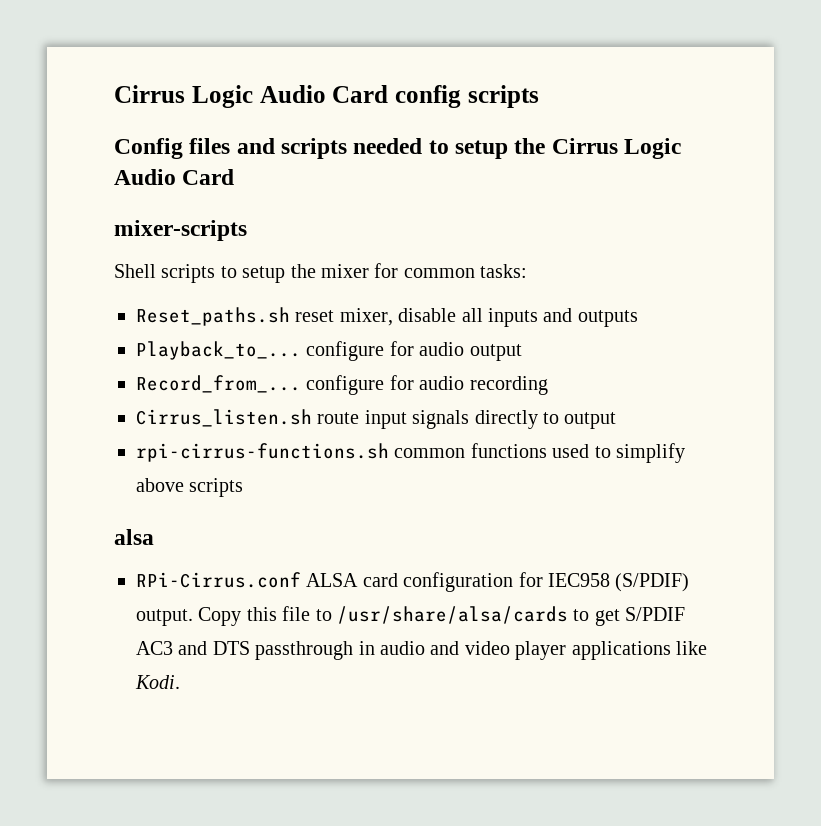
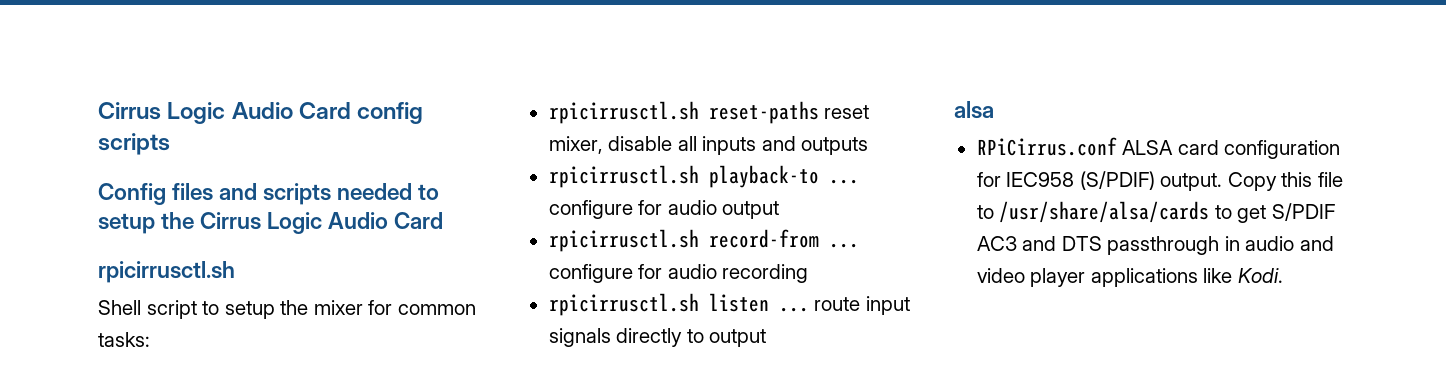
[114,220,247,241] mixer-scripts -> [98,261,235,283] rpicirrusctl.sh
[161,264,216,283] scripts -> [146,300,197,319] script
[136,307,290,326] Reset_paths.sh -> [548,101,819,124] rpicirrusctl.sh reset-paths
[136,341,301,360] Playback_to_... -> [548,165,859,188] rpicirrusctl.sh playback-to ...
[136,375,301,393] Record_from_... -> [548,229,859,252] rpicirrusctl.sh record-from ...
[136,409,312,427] Cirrus_listen.sh -> [548,293,809,316] rpicirrusctl.sh listen ...
[136,443,685,463] [136,478,244,497] // rpi-cirrus-functions.sh common functions used to simplify above scripts -> (767, 338) none
[136,572,301,588] RPi-Cirrus.conf -> [976,137,1117,156] RPiCirrus.conf

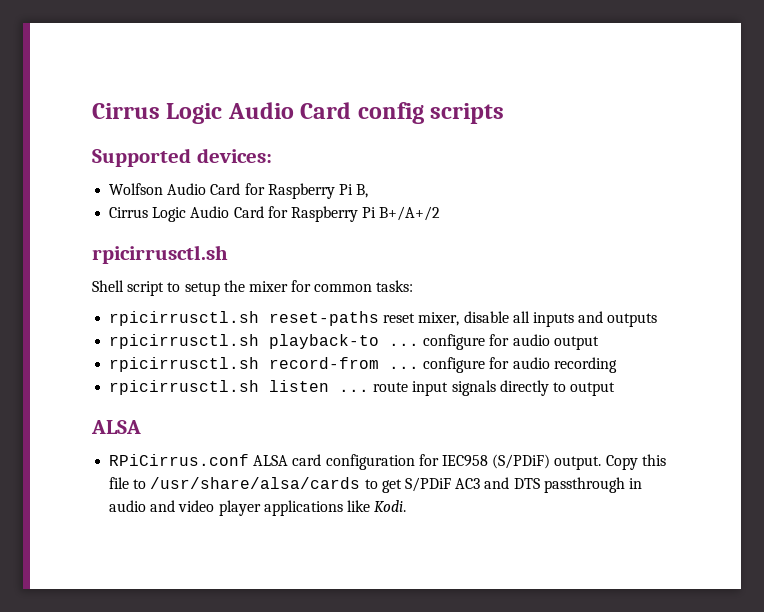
[98,183,440,205] [98,212,444,234] Config files and scripts needed to setup the Cirrus Logic Audio Card -> [92,148,272,167] [109,183,369,199] [109,206,441,222] Supported devices: // Wolfson Audio Card for Raspberry Pi B, // Cirrus Logic Audio Card for Raspberry Pi B+/A+/2
[954,101,994,119] alsa -> [91,420,141,434] ALSA
[1079,171,1155,190] (S/PDIF) -> [492,454,551,469] (S/PDiF)
[1271,203,1335,221] S/PDIF -> [404,477,451,492] S/PDiF

